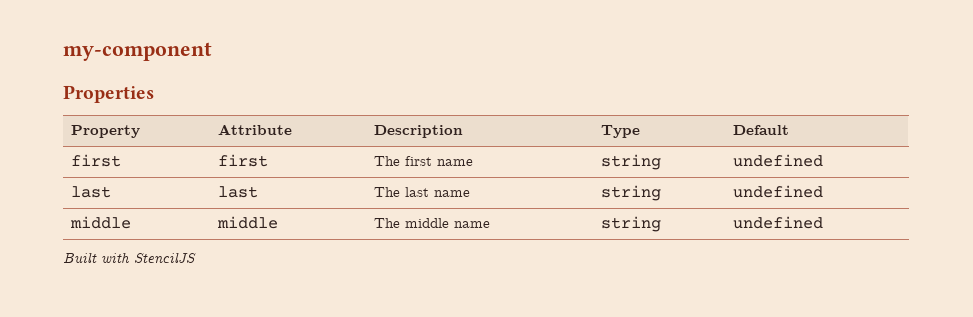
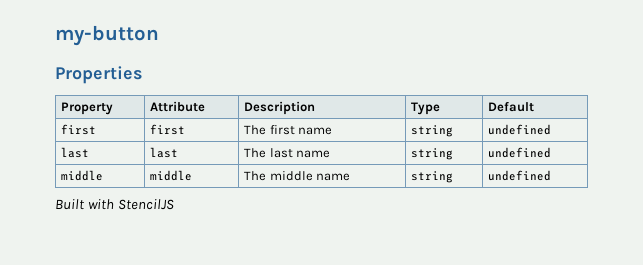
[63,42,212,61] my-component -> [55,25,159,46] my-button

